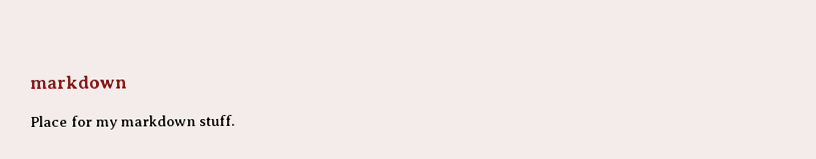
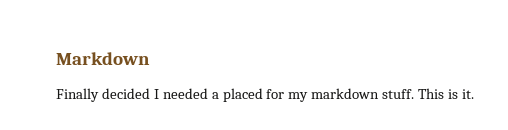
[29,75,128,89] [30,115,68,127] markdown // Place -> [56,52,150,65] [56,88,263,102] Markdown // Finally decided I needed a placed
(235, 120) none -> [418,88,474,99] This is it.

